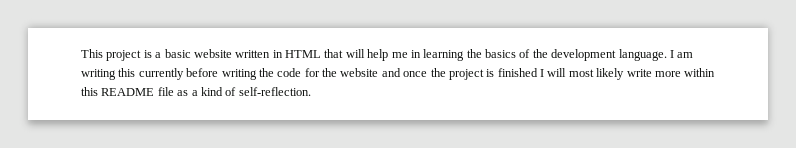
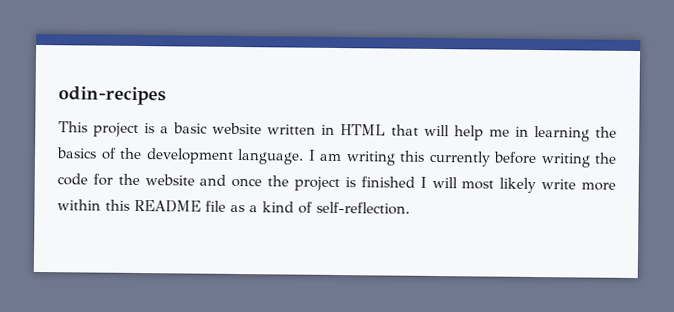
(81, 53) none -> [58,86,166,106] odin-recipes //

